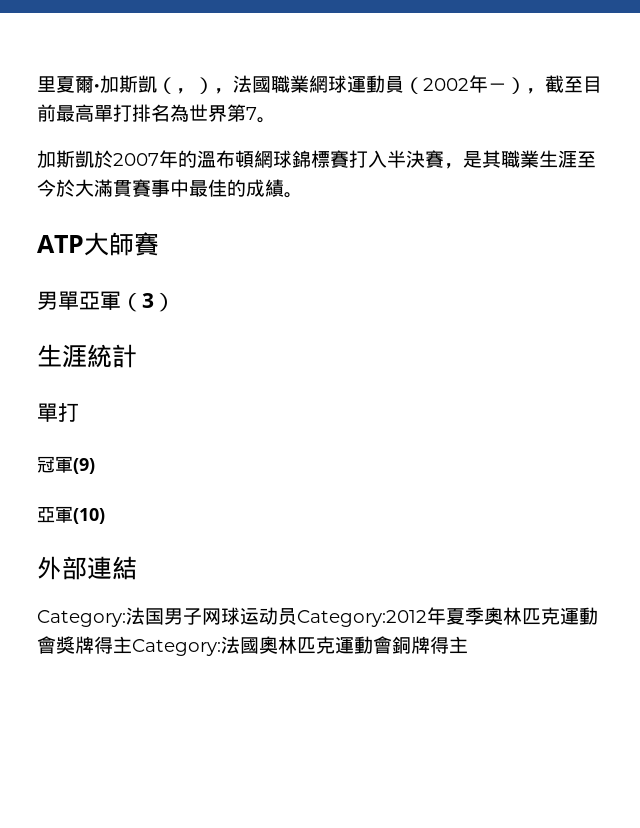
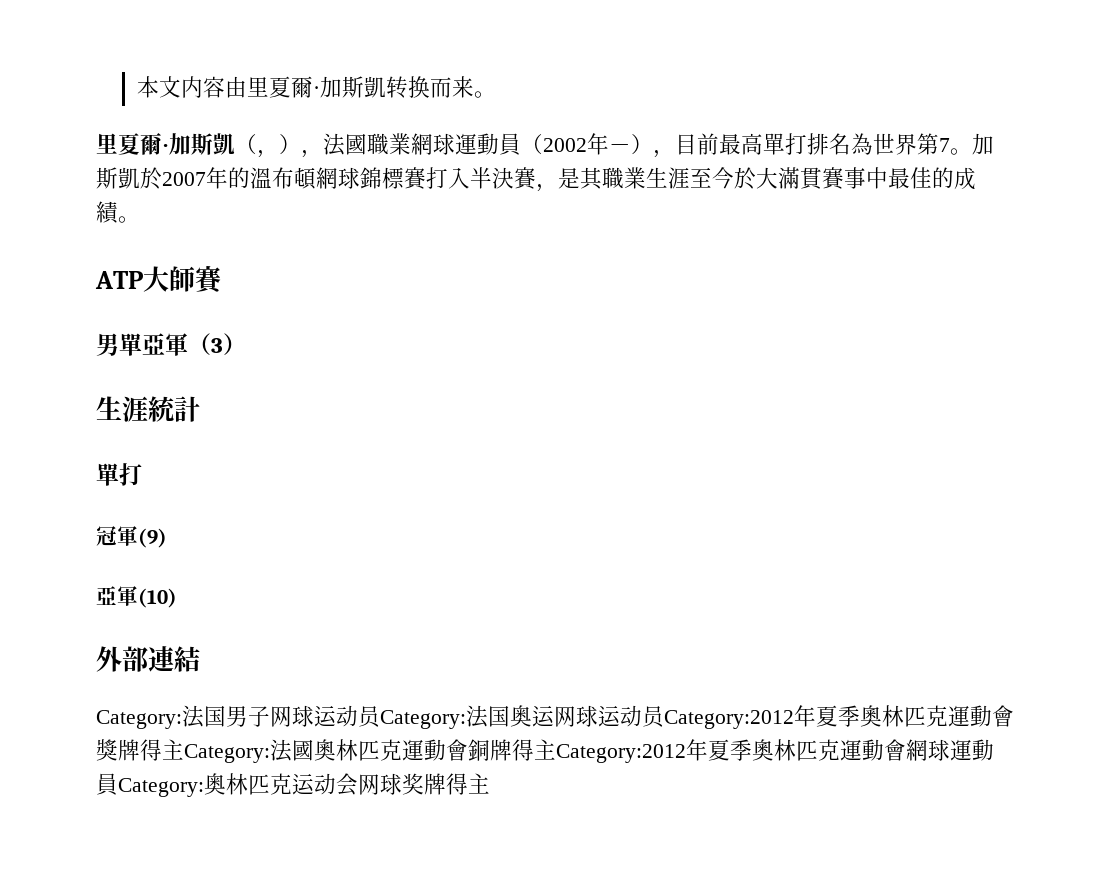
(37, 84) none -> [137,76,497,99] 本文内容由里夏爾·加斯凱转换而来。 //
[545,75,583,93] 截至 -> (675, 154) none
(276, 120) // -> (972, 151) none
(297, 616) none -> [380,705,665,729] Category:法国奥运网球运动员
(468, 645) none -> [556,739,994,763] [96,773,490,797] Category:2012年夏季奧林匹克運動會網球運動員Category:奥林匹克运动会网球奖牌得主

